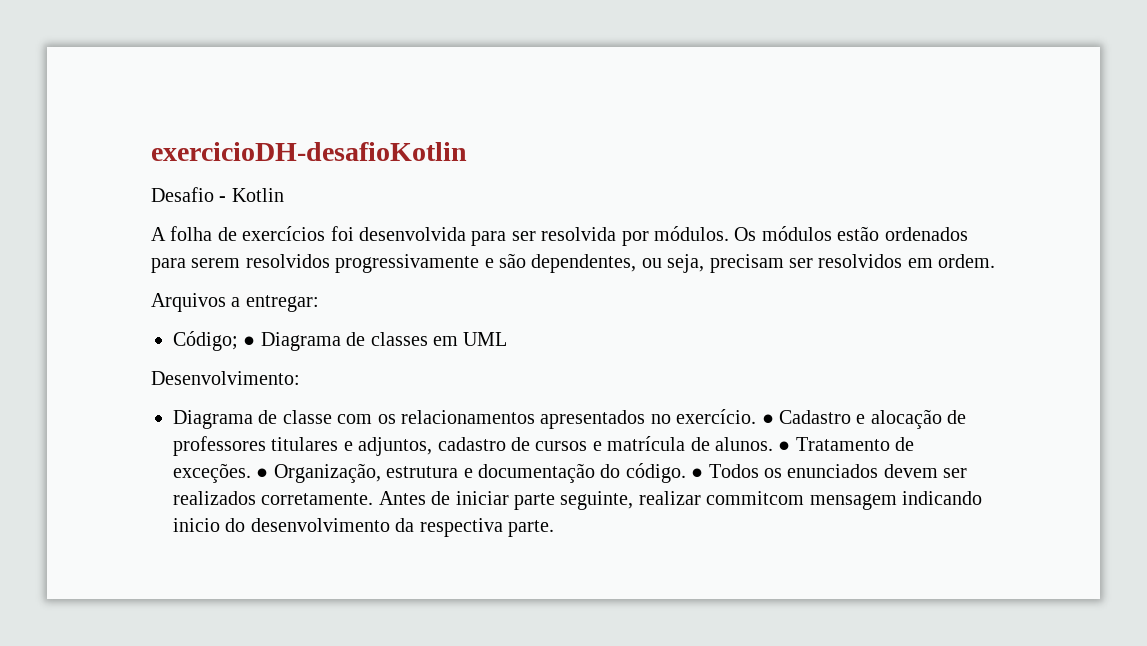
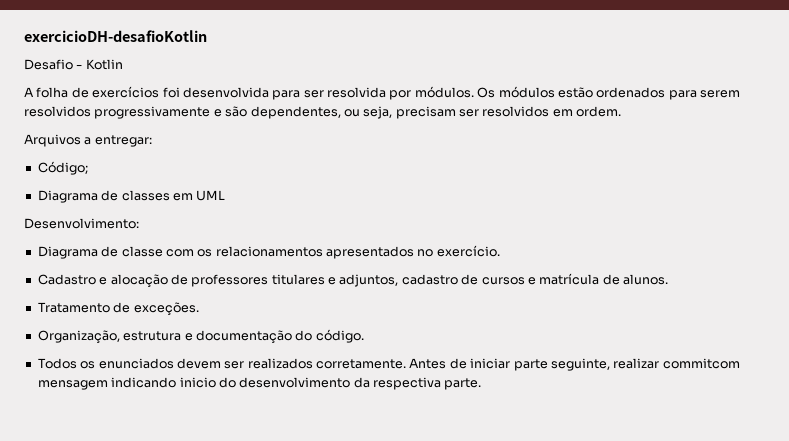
[243,336,256,346] ● -> (88, 168) //
[761,414,774,424] ● -> (500, 251) //
[778,441,791,451] ● -> (668, 279) //
[256,468,269,478] ● -> (199, 309) //
[691,468,704,478] ● -> (364, 336) //

